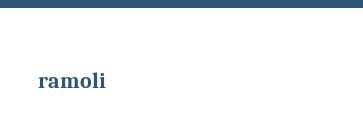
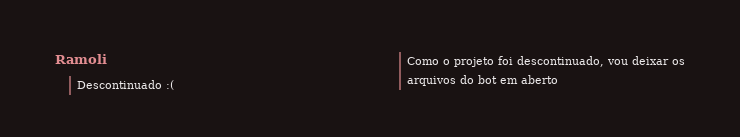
[38,72,106,88] ramoli -> [55,54,107,64] [76,80,174,90] [406,56,685,67] [406,75,558,86] Ramoli // Descontinuado :( // Como o projeto foi descontinuado, vou deixar os arquivos do bot em aberto

